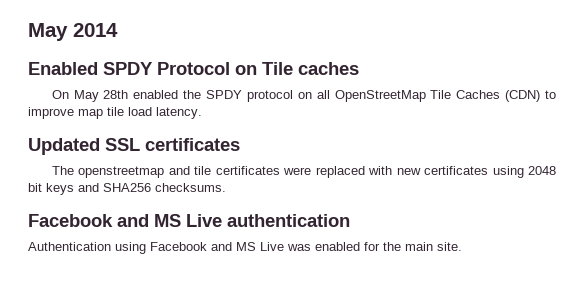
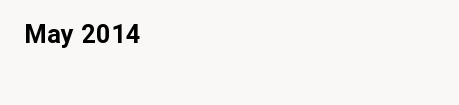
[28,62,359,75] [51,90,556,102] [28,107,202,119] [28,138,240,155] [51,166,556,178] [28,183,226,195] [28,214,350,227] [28,242,462,254] // Enabled SPDY Protocol on Tile caches // On May 28th enabled the SPDY protocol on all OpenStreetMap Tile Caches (CDN) to improve map tile load latency. // Updated SSL certificates // The openstreetmap and tile certificates were replaced with new certificates using 2048 bit keys and SHA256 checksums. // Facebook and MS Live authentication // Authentication using Facebook and MS Live was enabled for the main site. -> (141, 33) none

